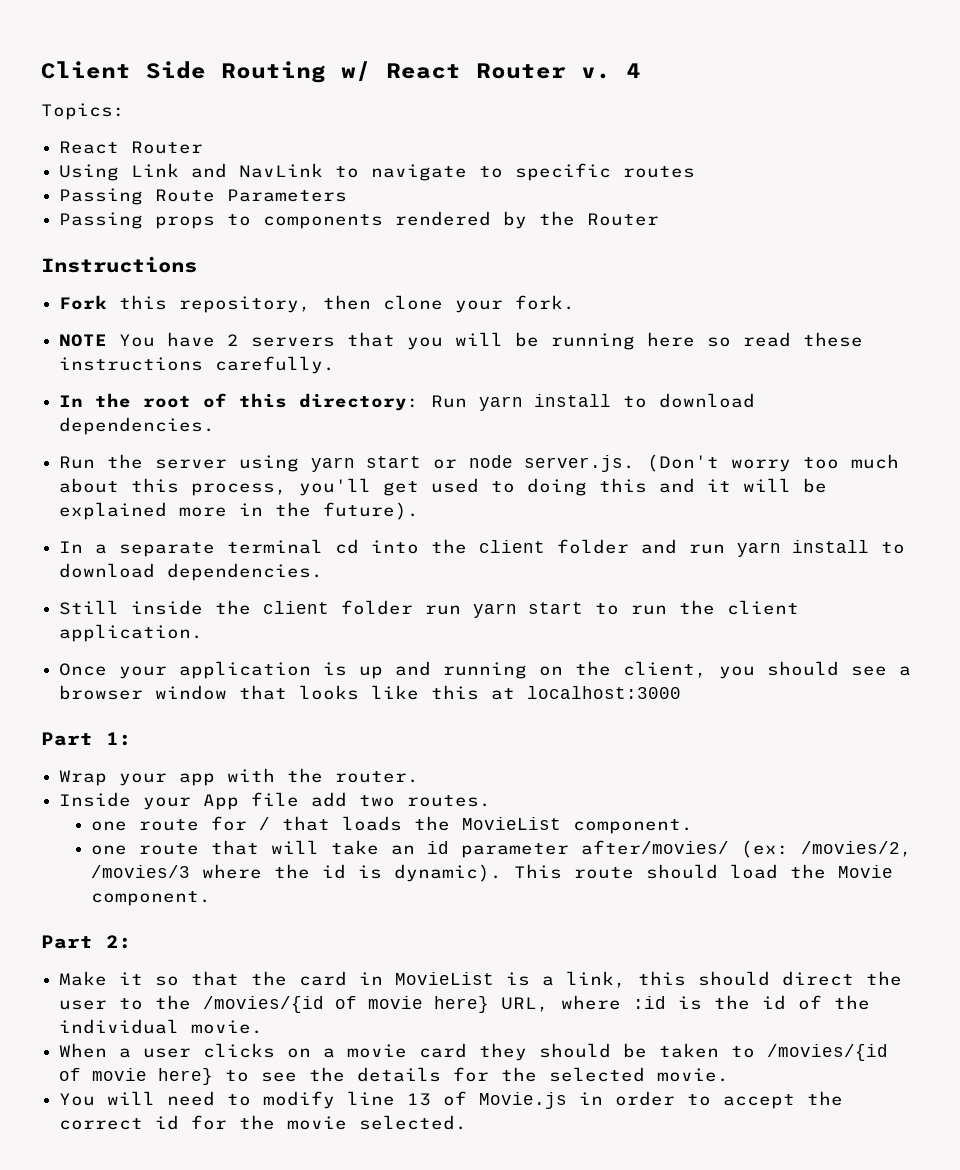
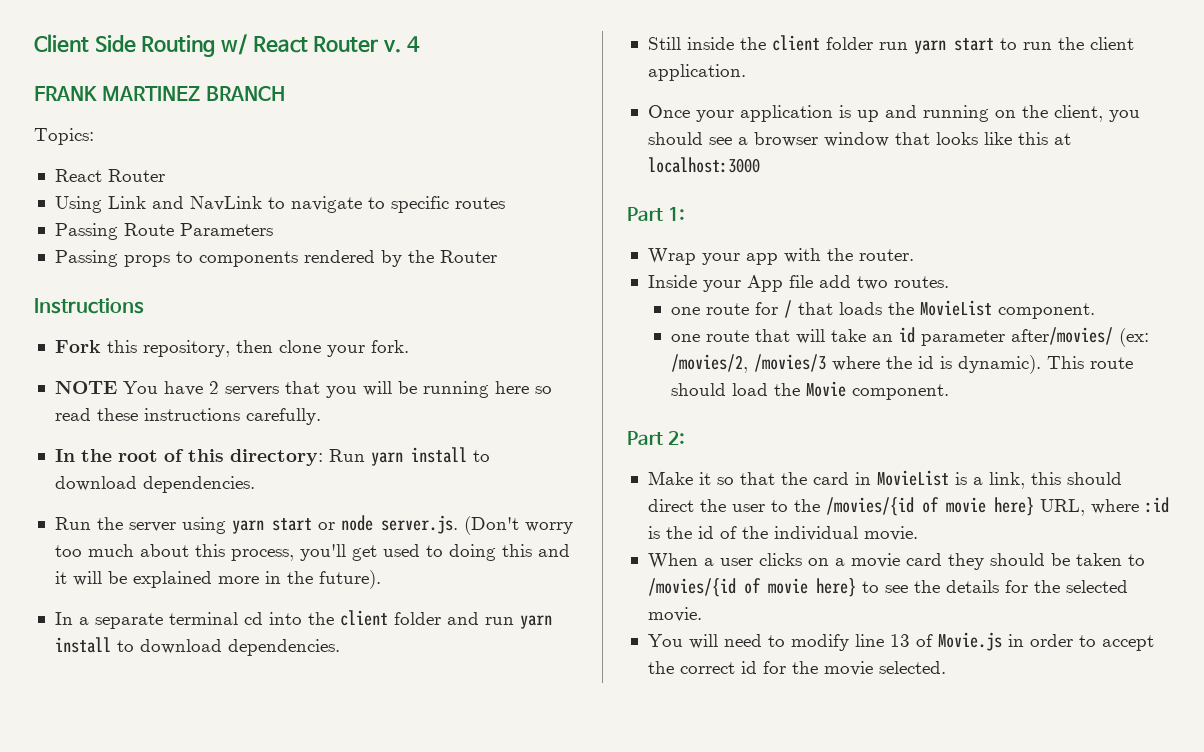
(641, 70) none -> [34,86,285,101] // FRANK MARTINEZ BRANCH

